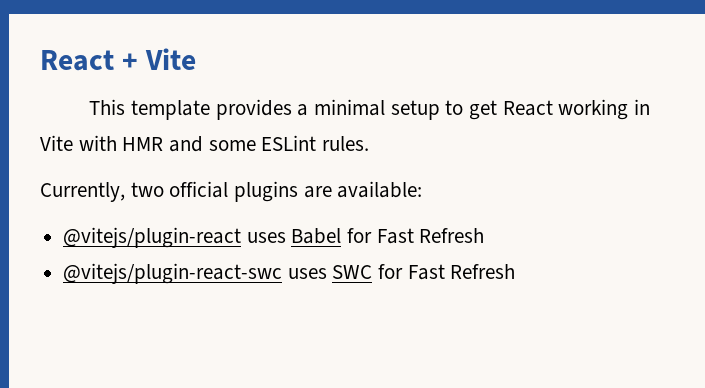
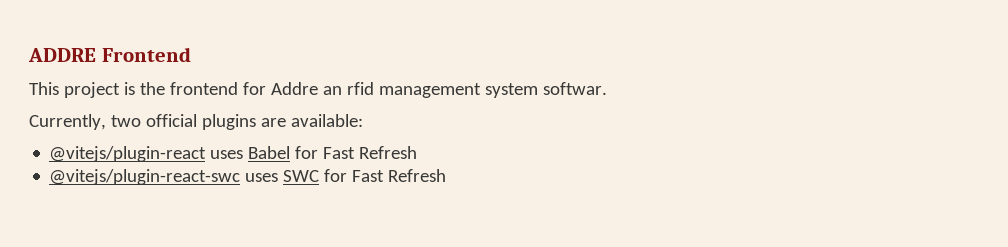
[40,48,196,71] [89,99,651,120] [40,135,370,152] React + Vite // This template provides a minimal setup to get React working in Vite with HMR and some ESLint rules. -> [28,47,191,62] [29,82,607,98] ADDRE Frontend // This project is the frontend for Addre an rfid management system softwar.

